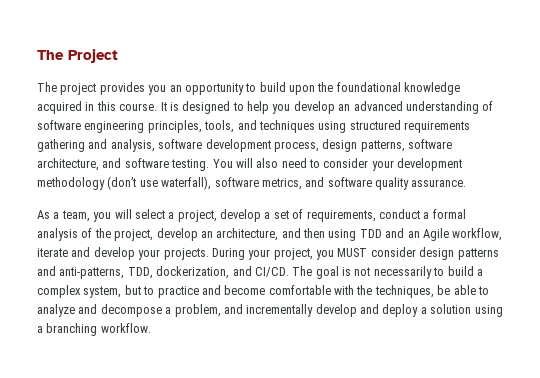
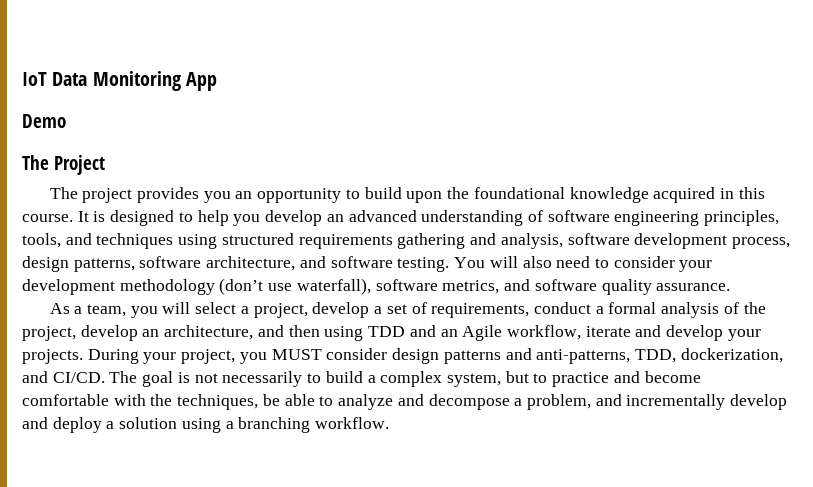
(37, 55) none -> [22,71,218,91] [22,114,66,128] IoT Data Monitoring App // Demo //

